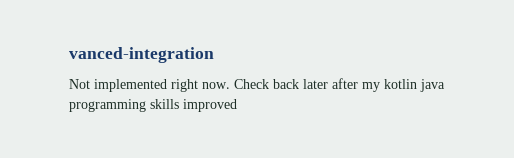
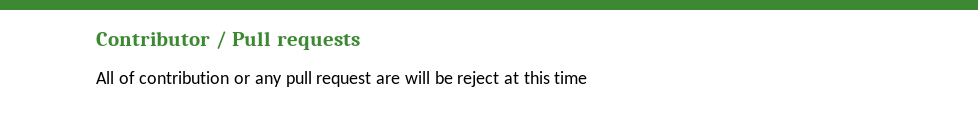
[69,47,214,63] [69,78,445,92] [69,99,237,112] vanced-integration // Not implemented right now. Check back later after my kotlin java programming skills improved -> [96,31,361,50] [96,71,588,87] Contributor / Pull requests // All of contribution or any pull request are will be reject at this time

